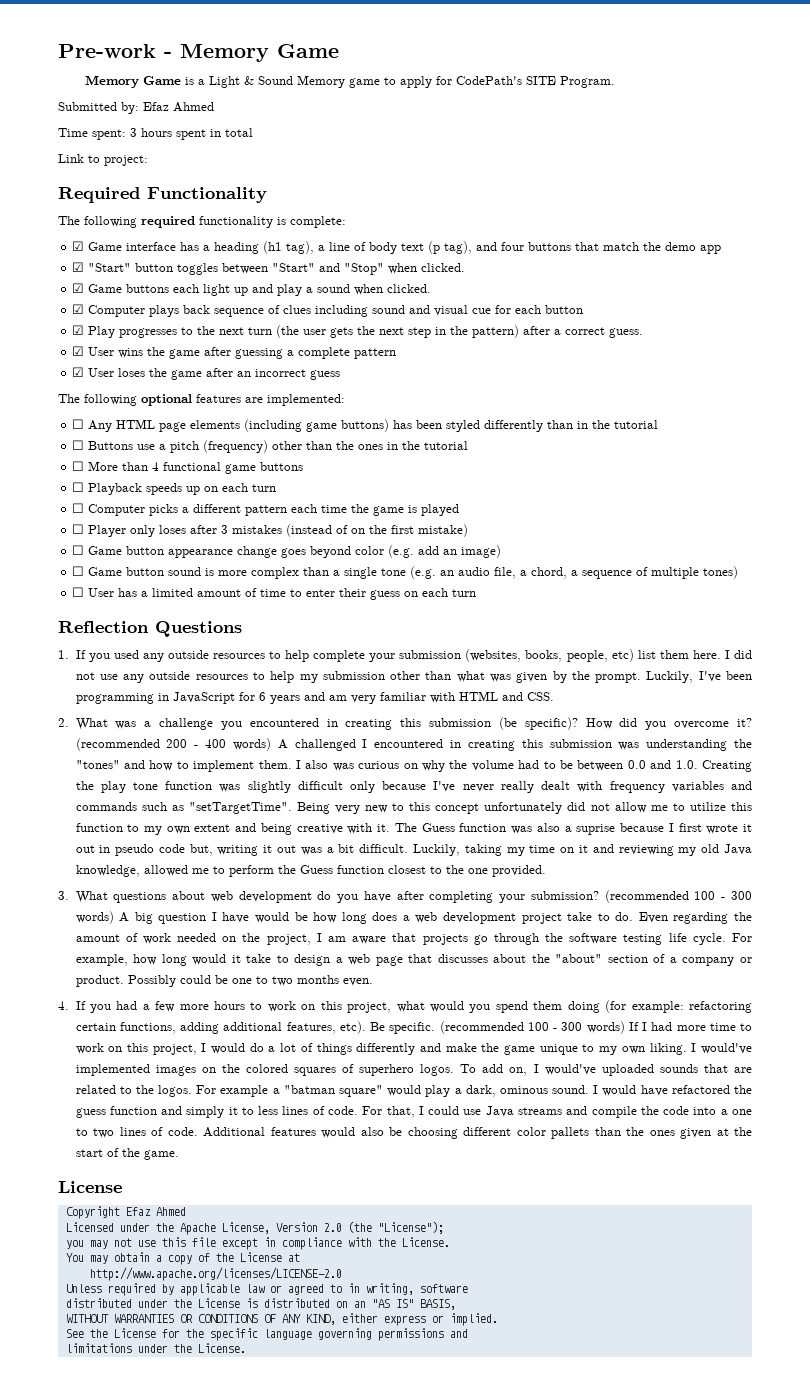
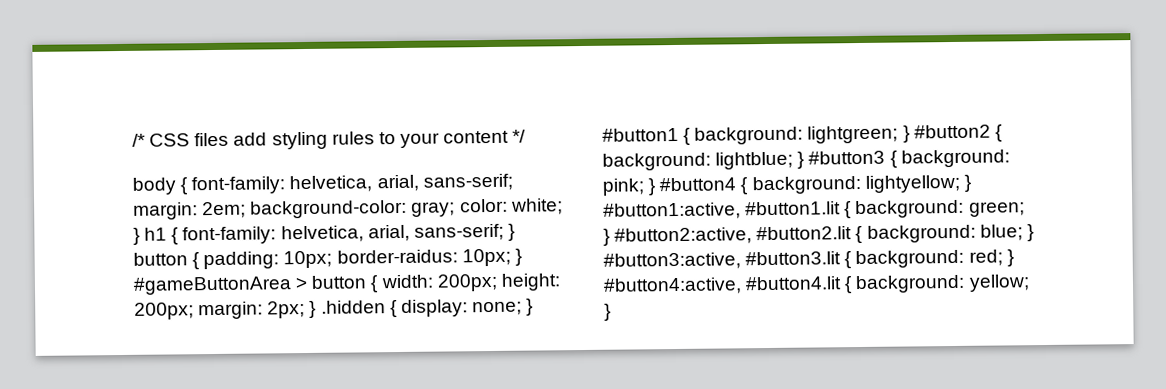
[58,44,339,62] [85,75,616,88] [58,102,214,114] [58,128,253,140] [58,154,148,166] [58,187,267,203] [58,216,346,228] [72,241,722,254] [72,262,466,275] [72,283,432,296] [72,304,584,317] [72,325,644,338] [72,346,397,359] [72,367,341,380] [58,394,345,406] [72,419,659,432] [72,440,469,453] [72,461,304,474] [72,482,277,495] [72,503,460,516] [72,524,469,537] [72,545,502,558] [72,566,739,579] [72,587,477,600] [58,621,242,637] [58,649,752,662] [75,671,752,683] [75,691,554,704] [58,717,752,730] [75,738,752,751] [75,760,753,772] [75,781,752,793] [75,802,752,814] [75,823,752,835] [75,844,752,856] [75,865,546,877] [58,890,752,903] [75,911,753,924] [75,933,753,945] [75,954,752,966] [75,975,373,987] [58,1000,752,1013] [75,1021,752,1034] [75,1043,753,1055] [75,1064,752,1076] [75,1085,753,1097] [75,1106,752,1118] [75,1127,752,1139] [75,1148,179,1160] [58,1181,122,1193] [65,1206,186,1219] [65,1221,444,1235] [65,1237,450,1250] [65,1252,300,1265] [89,1267,342,1281] [65,1283,468,1296] [65,1298,456,1310] [65,1313,498,1326] [65,1328,468,1341] [65,1343,246,1353] Pre-work - Memory Game // Memory Game is a Light & Sound Memory game to apply for CodePath's SITE Program. // Submitted by: Efaz Ahmed // Time spent: 3 hours spent in total // Link to project: // Required Functionality // The following required functionality is complete: // ☑ Game interface has a heading (h1 tag), a line of body text (p tag), and four buttons that match the demo app // ☑ "Start" button toggles between "Start" and "Stop" when clicked. // ☑ Game buttons each light up and play a sound when clicked. // ☑ Computer plays back sequence of clues including sound and visual cue for each button // ☑ Play progresses to the next turn (the user gets the next step in the pattern) after a correct guess. // ☑ User wins the game after guessing a complete pattern // ☑ User loses the game after an incorrect guess // The following optional features are implemented: // ☐ Any HTML page elements (including game buttons) has been styled differently than in the tutorial // ☐ Buttons use a pitch (frequency) other than the ones in the tutorial // ☐ More than 4 functional game buttons // ☐ Playback speeds up on each turn // ☐ Computer picks a different pattern each time the game is played // ☐ Player only loses after 3 mistakes (instead of on the first mistake) // ☐ Game button appearance change goes beyond color (e.g. add an image) // ☐ Game button sound is more complex than a single tone (e.g. an audio file, a chord, a sequence of multiple tones) // ☐ User has a limited amount of time to enter their guess on each turn // Reflection Questions // 1. If you used any outside resources to help complete your submission (websites, books, people, etc) list them here. I did not use any outside resources to help my submission other than what was given by the prompt. Luckily, I've been programming in JavaScript for 6 years and am very familiar with HTML and CSS. // 2. What was a challenge you encountered in creating this submission (be specific)? How did you overcome it? (recommended 200 - 400 words) A challenged I encountered in creating this submission was understanding the "tones" and how to implement them. I also was curious on why the volume had to be between 0.0 and 1.0. Creating the play tone function was slightly difficult only because I've never really dealt with frequency variables and commands such as "setTargetTime". Being very new to this concept unfortunately did not allow me to utilize this function to my own extent and being creative with it. The Guess function was also a suprise because I first wrote it out in pseudo code but, writing it out was a bit difficult. Luckily, taking my time on it and reviewing my old Java knowledge, allowed me to perform the Guess function closest to the one provided. // 3. What questions about web development do you have after completing your submission? (recommended 100 - 300 words) A big question I have would be how long does a web development project take to do. Even regarding the amount of work needed on the project, I am aware that projects go through the software testing life cycle. For example, how long would it take to design a web page that discusses about the "about" section of a company or product. Possibly could be one to two months even. // 4. If you had a few more hours to work on this project, what would you spend them doing (for example: refactoring certain functions, adding additional features, etc). Be specific. (recommended 100 - 300 words) If I had more time to work on this project, I would do a lot of things differently and make the game unique to my own liking. I would've implemented images on the colored squares of superhero logos. To add on, I would've uploaded sounds that are related to the logos. For example a "batman square" would play a dark, ominous sound. I would have refactored the guess function and simply it to less lines of code. For that, I could use Java streams and compile the code into a one to two lines of code. Additional features would also be choosing different color pallets than the ones given at the start of the game. // License // Copyright Efaz Ahmed // Licensed under the Apache License, Version 2.0 (the "License"); // you may not use this file except in compliance with the License. // You may obtain a copy of the License at // http://www.apache.org/licenses/LICENSE-2.0 // Unless required by applicable law or agreed to in writing, software // distributed under the License is distributed on an "AS IS" BASIS, // WITHOUT WARRANTIES OR CONDITIONS OF ANY KIND, either express or implied. // See the License for the specific language governing permissions and // limitations under the License. -> [132,129,527,150] [132,173,513,195] [133,198,563,220] [133,223,515,245] [133,248,522,270] [133,273,561,295] [134,298,534,320] [602,124,1003,145] [602,149,1010,171] [602,174,971,196] [603,199,1025,220] [603,224,1034,246] [603,249,1014,270] [603,274,1030,295] [604,303,611,321] /* CSS files add styling rules to your content */ // body { font-family: helvetica, arial, sans-serif; margin: 2em; background-color: gray; color: white; } h1 { font-family: helvetica, arial, sans-serif; } button { padding: 10px; border-raidus: 10px; } #gameButtonArea > button { width: 200px; height: 200px; margin: 2px; } .hidden { display: none; } #button1 { background: lightgreen; } #button2 { background: lightblue; } #button3 { background: pink; } #button4 { background: lightyellow; } #button1:active, #button1.lit { background: green; } #button2:active, #button2.lit { background: blue; } #button3:active, #button3.lit { background: red; } #button4:active, #button4.lit { background: yellow; }

